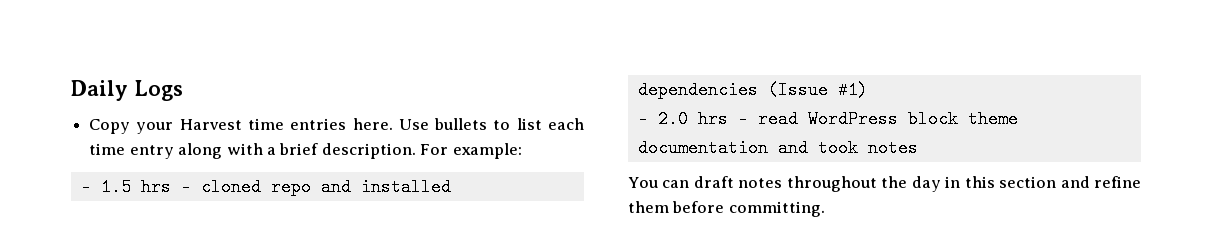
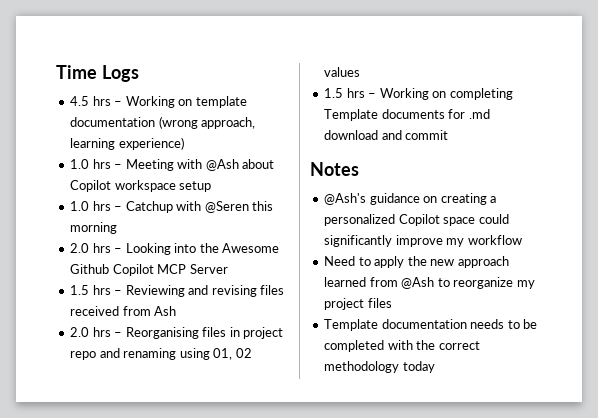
[71,80,128,101] Daily -> [56,65,97,79] Time
[89,118,585,134] [89,143,522,159] [80,178,451,196] [637,81,868,99] [637,110,1018,128] [637,139,918,157] [628,176,1141,192] [628,201,825,217] Copy your Harvest time entries here. Use bullets to list each time entry along with a brief description. For example: // - 1.5 hrs – cloned repo and installed dependencies (Issue #1) // - 2.0 hrs – read WordPress block theme documentation and took notes // You can draft notes throughout the day in this section and refine them before committing. -> [70,96,247,108] [70,116,256,129] [70,137,184,150] [70,159,275,171] [70,180,212,192] [70,201,274,213] [70,222,118,234] [70,243,280,255] [70,264,228,276] [70,285,285,297] [70,306,177,316] [70,327,284,339] [70,348,252,360] [324,67,361,77] [324,88,513,100] [324,109,490,121] [324,130,449,140] [310,162,359,176] [324,193,497,205] [324,214,509,226] [324,235,522,247] [324,256,509,268] [324,277,535,289] [324,298,392,310] [324,319,538,331] [324,340,480,352] [324,361,435,373] 4.5 hrs – Working on template documentation (wrong approach, learning experience) // 1.0 hrs – Meeting with @Ash about Copilot workspace setup // 1.0 hrs – Catchup with @Seren this morning // 2.0 hrs – Looking into the Awesome Github Copilot MCP Server // 1.5 hrs – Reviewing and revising files received from Ash // 2.0 hrs – Reorganising files in project repo and renaming using 01, 02 values // 1.5 hrs – Working on completing Template documents for .md download and commit // Notes // @Ash's guidance on creating a personalized Copilot space could significantly improve my workflow // Need to apply the new approach learned from @Ash to reorganize my project files // Template documentation needs to be completed with the correct methodology today

